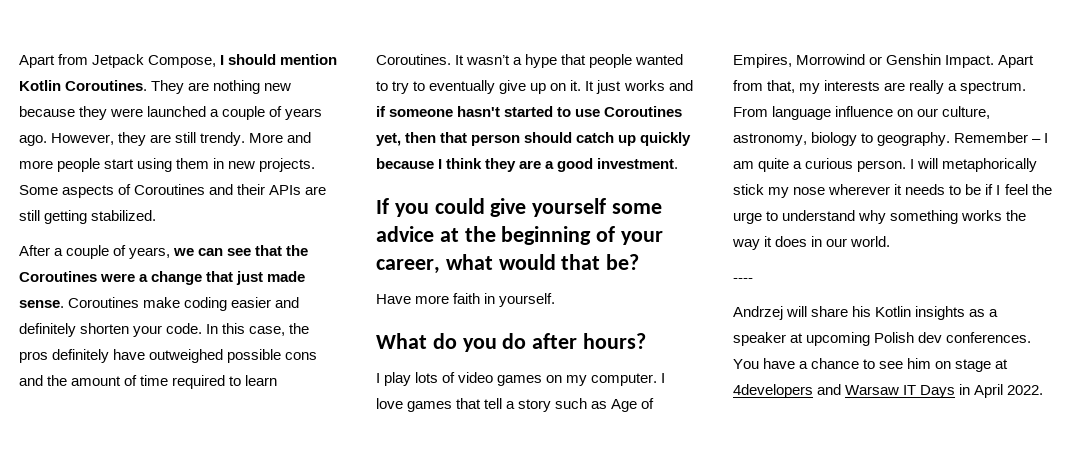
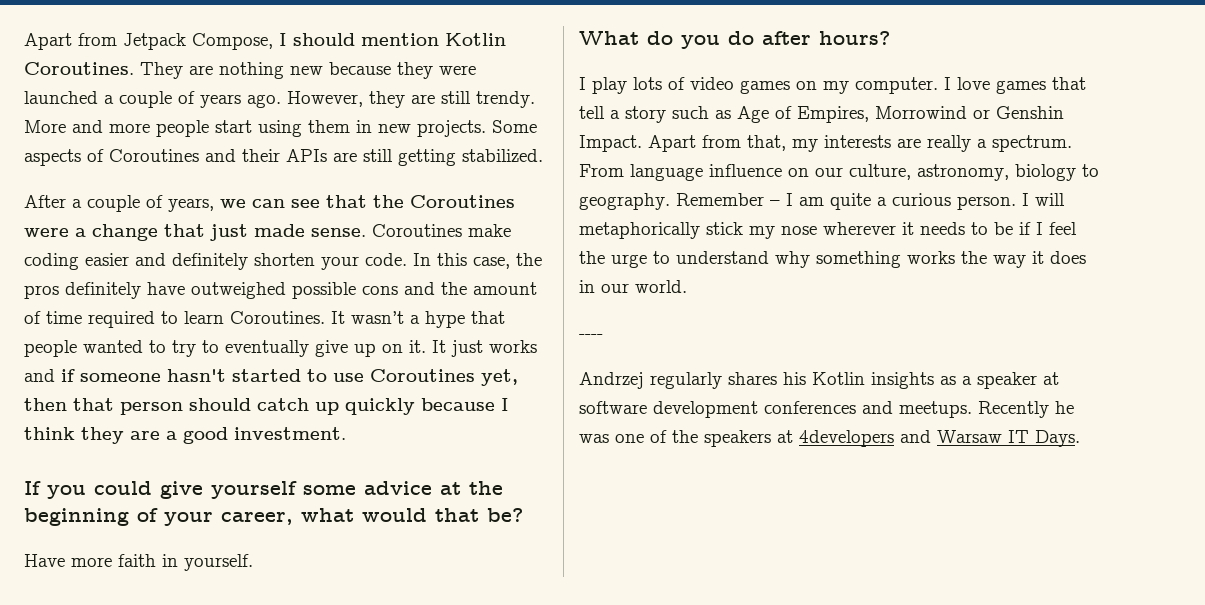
[786,306,849,317] will share -> [650,372,777,389] regularly shares
[806,332,1032,346] [733,358,992,372] upcoming Polish dev conferences. You have a chance to see him on stage -> [579,401,1074,418] [579,430,771,447] software development conferences and meetups. Recently he was one of the speakers
[920,384,1044,398] Days in April 2022. -> [1035,430,1080,447] Days.

